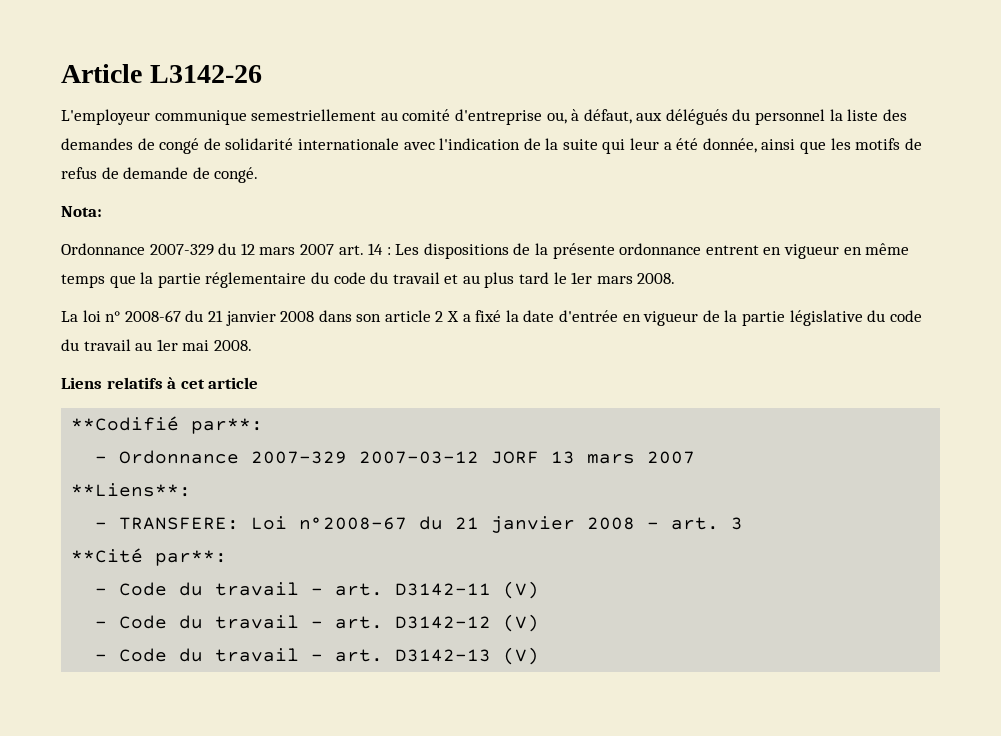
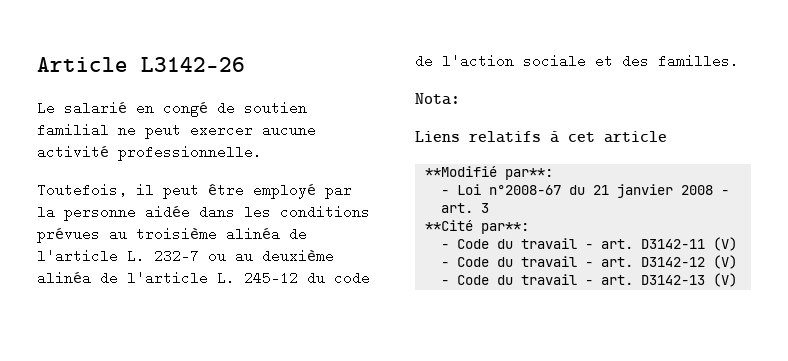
[61,109,907,125] [61,138,922,154] [61,167,259,183] [61,206,102,217] [61,243,910,259] [61,272,676,288] [61,310,922,326] [61,339,252,351] L'employeur communique semestriellement au comité d'entreprise ou, à défaut, aux délégués du personnel la liste des demandes de congé de solidarité internationale avec l'indication de la suite qui leur a été donnée, ainsi que les motifs de refus de demande de congé. // Nota: // Ordonnance 2007-329 du 12 mars 2007 art. 14 : Les dispositions de la présente ordonnance entrent en vigueur en même temps que la partie réglementaire du code du travail et au plus tard le 1er mars 2008. // La loi n° 2008-67 du 21 janvier 2008 dans son article 2 X a fixé la date d'entrée en vigueur de la partie législative du code du travail au 1er mai 2008. -> [37,101,307,117] [37,123,316,139] [37,145,262,161] [37,183,352,199] [37,205,370,221] [37,227,307,243] [37,249,334,263] [37,271,370,285] [415,54,739,68] [415,93,460,105] Le salarié en congé de soutien familial ne peut exercer aucune activité professionnelle. // Toutefois, il peut être employé par la personne aidée dans les conditions prévues au troisième alinéa de l'article L. 232-7 ou au deuxième alinéa de l'article L. 245-12 du code de l'action sociale et des familles. // Nota:
[71,416,264,434] [95,450,696,464] [71,483,192,497] [95,517,240,530] **Codifié par**: // - Ordonnance 2007-329 2007-03-12 JORF 13 mars 2007 // **Liens**: // - TRANSFERE: -> [425,166,554,180] [441,190,450,195] **Modifié par**: // -

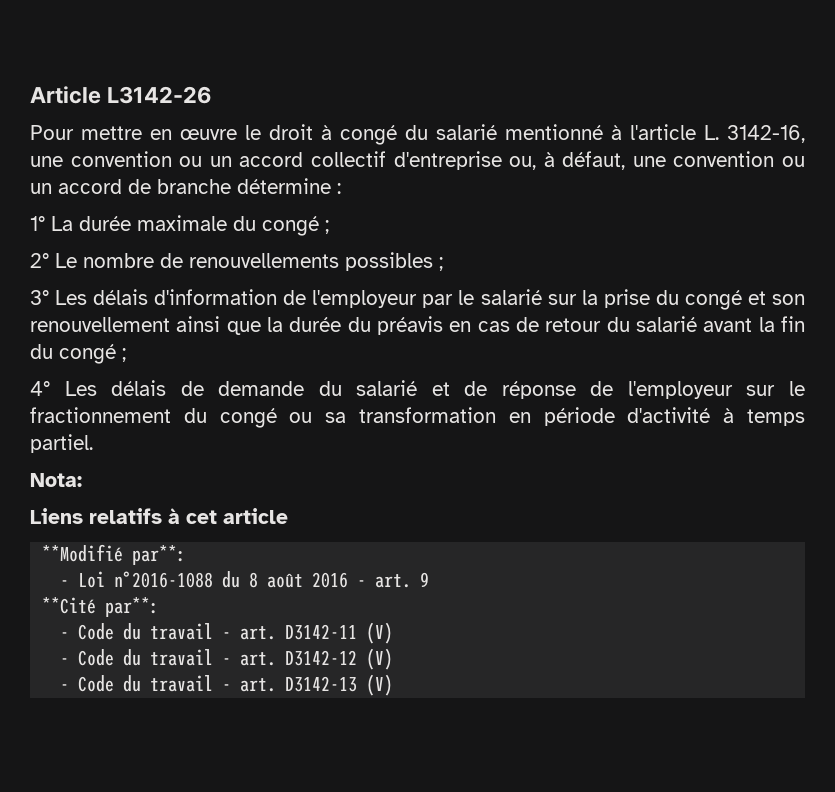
[37,101,307,117] [37,123,316,139] [37,145,262,161] [37,183,352,199] [37,205,370,221] [37,227,307,243] [37,249,334,263] [37,271,370,285] [415,54,739,68] Le salarié en congé de soutien familial ne peut exercer aucune activité professionnelle. // Toutefois, il peut être employé par la personne aidée dans les conditions prévues au troisième alinéa de l'article L. 232-7 ou au deuxième alinéa de l'article L. 245-12 du code de l'action sociale et des familles. -> [30,124,805,145] [30,151,806,170] [30,178,341,194] [30,215,329,236] [30,252,443,271] [30,289,806,310] [30,316,806,335] [30,344,126,364] [30,380,806,399] [30,407,805,428] [30,434,93,453] Pour mettre en œuvre le droit à congé du salarié mentionné à l'article L. 3142-16, une convention ou un accord collectif d'entreprise ou, à défaut, une convention ou un accord de branche détermine : // 1° La durée maximale du congé ; // 2° Le nombre de renouvellements possibles ; // 3° Les délais d'information de l'employeur par le salarié sur la prise du congé et son renouvellement ainsi que la durée du préavis en cas de retour du salarié avant la fin du congé ; // 4° Les délais de demande du salarié et de réponse de l'employeur sur le fractionnement du congé ou sa transformation en période d'activité à temps partiel.
[489,184,730,198] [441,203,490,213] n°2008-67 du 21 janvier 2008 - art. 3 -> [114,571,430,588] n°2016-1088 du 8 août 2016 - art. 9

